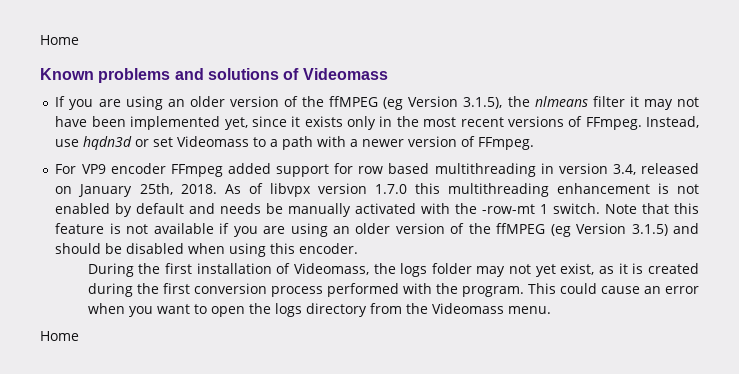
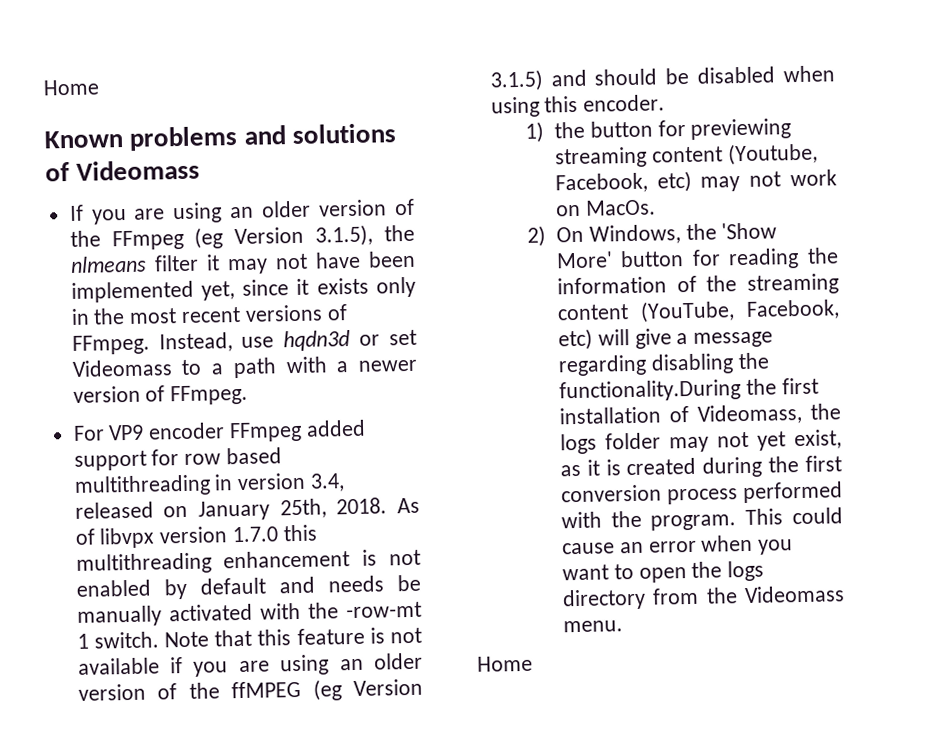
[329,96,379,107] ffMPEG -> [111,229,184,251] FFmpeg
[87,263,134,277] During -> [524,118,792,143] [554,142,818,169] [554,169,837,194] [555,199,656,217] [526,222,778,247] [555,247,839,270] [556,273,839,295] [556,299,840,323] [557,328,774,351] [557,352,770,377] [558,379,741,403] 1) the button for previewing streaming content (Youtube, Facebook, etc) may not work on MacOs. // 2) On Windows, the 'Show More' button for reading the information of the streaming content (YouTube, Facebook, etc) will give a message regarding disabling the functionality.During

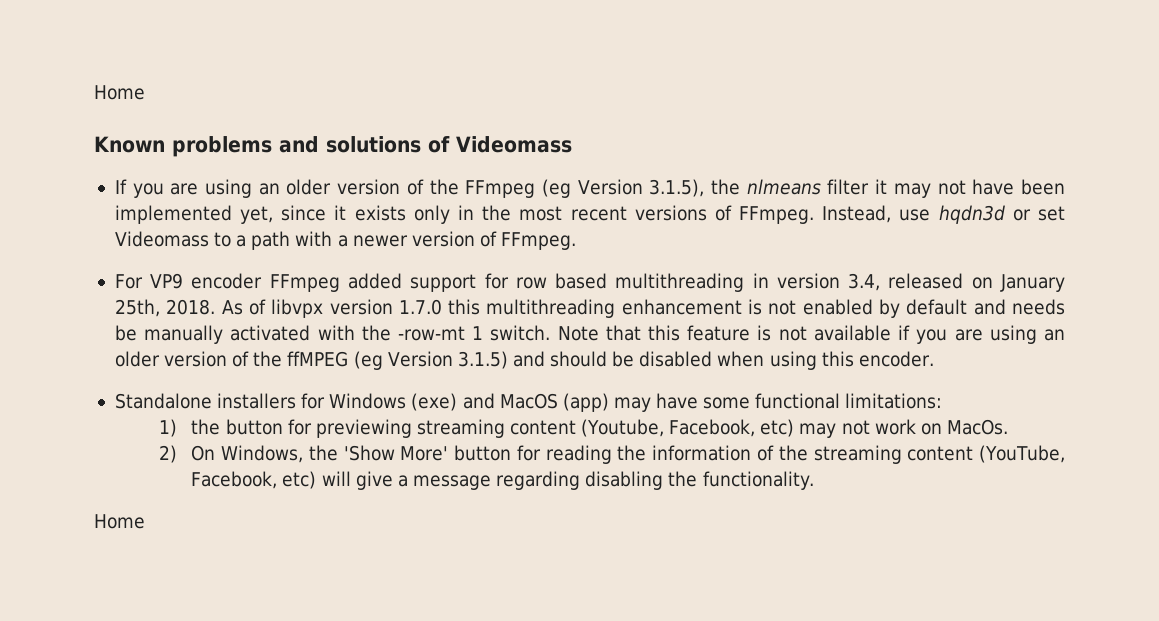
(666, 103) none -> [114,393,943,412] // Standalone installers for Windows (exe) and MacOS (app) may have some functional limitations:
[558,377,819,403] [558,403,841,425] [559,429,842,455] [559,455,842,478] [560,481,843,505] [560,507,843,531] [561,534,794,555] [561,560,765,583] [561,585,845,611] [562,620,623,633] functionality.During the first installation of Videomass, the logs folder may not yet exist, as it is created during the first conversion process performed with the program. This could cause an error when you want to open the logs directory from the Videomass menu. -> [702,471,815,490] functionality.

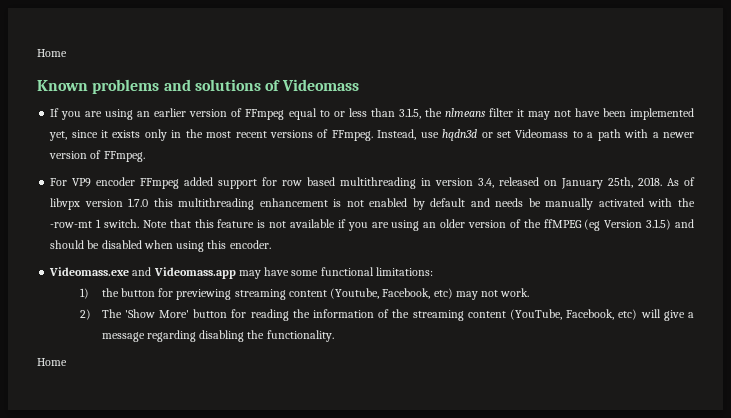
[286,179,705,198] older version of the FFmpeg (eg Version 3.1.5), -> [154,108,421,120] earlier version of FFmpeg equal to or less than 3.1.5,
[114,393,609,412] Standalone installers for Windows (exe) and MacOS (app) -> [49,267,236,279] Videomass.exe and Videomass.app
[874,419,1009,435] [158,445,338,463] work on MacOs. // 2) On Windows, the -> [500,288,530,297] [80,309,122,320] work. // 2) The

